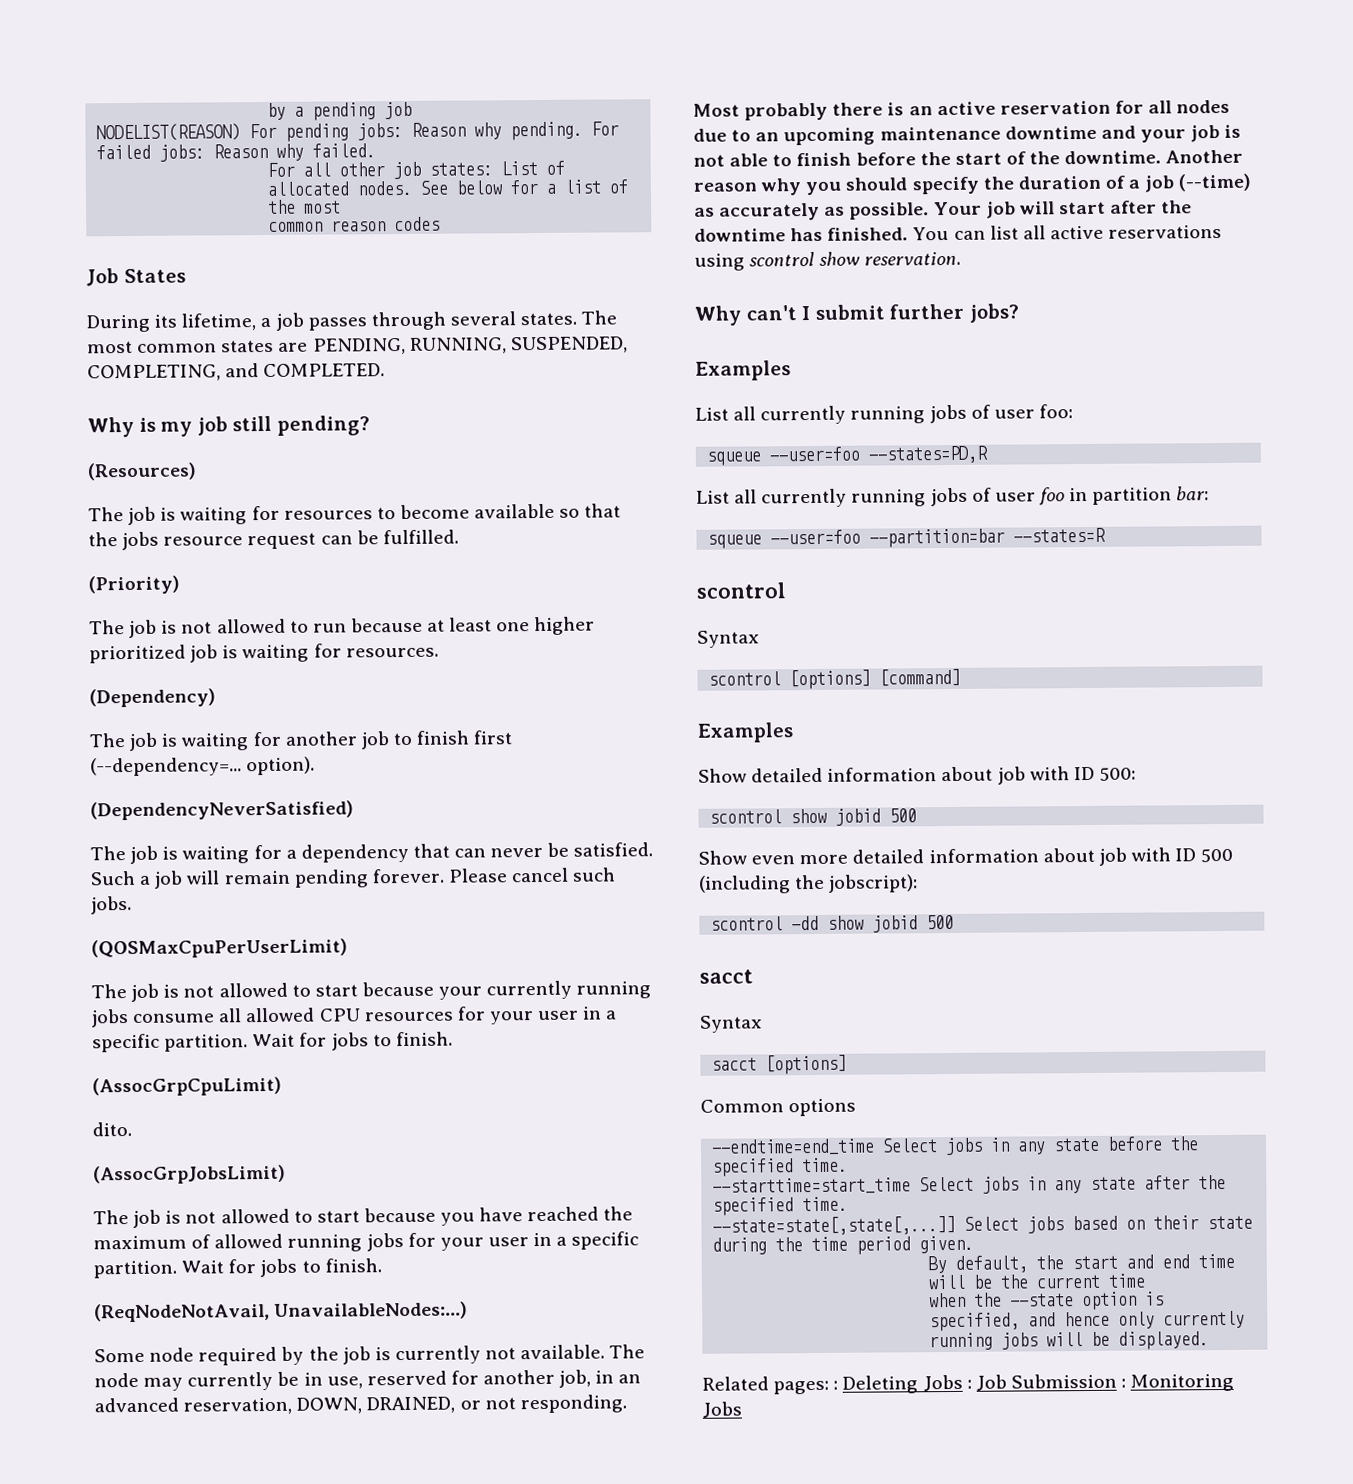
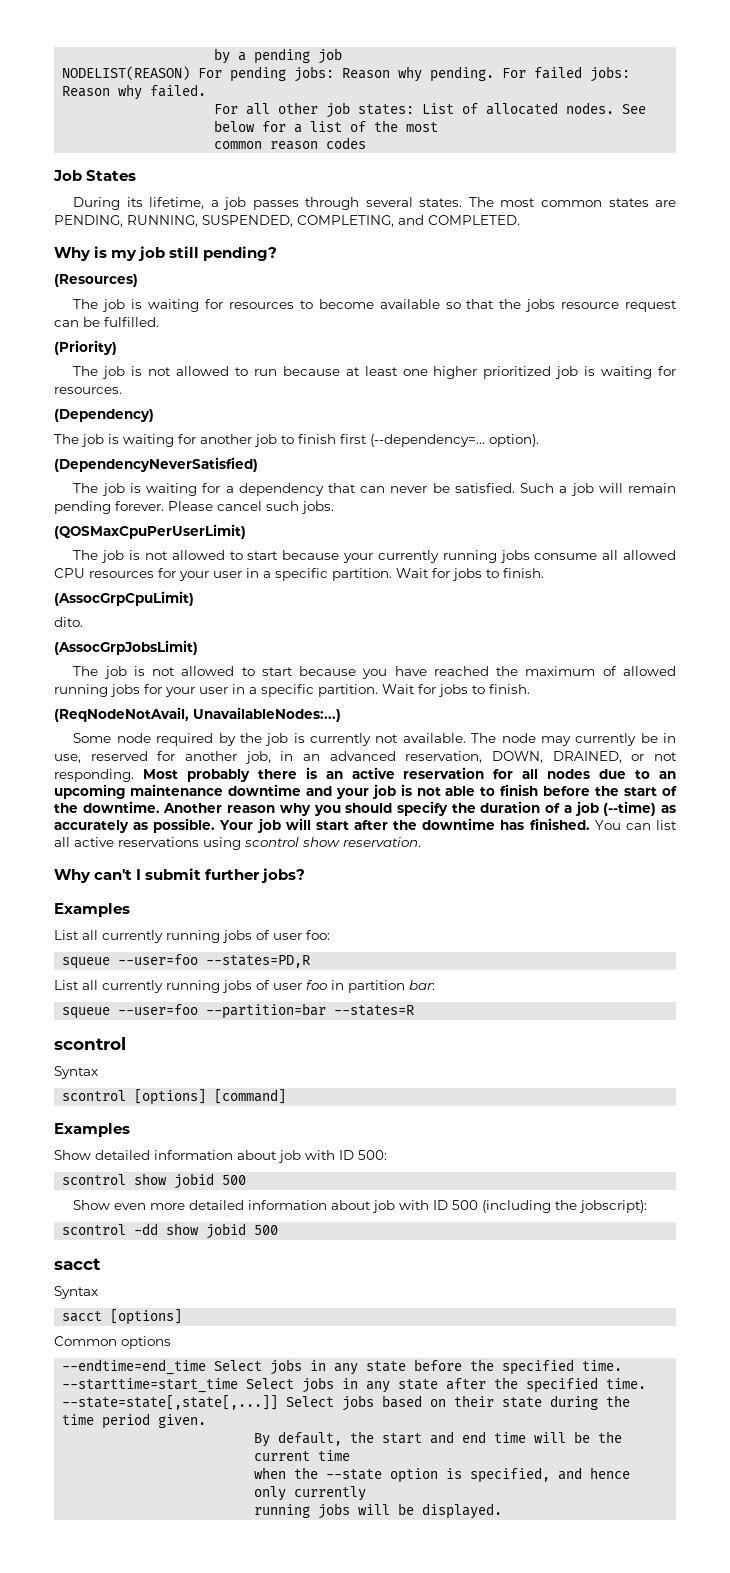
[702,1373,1235,1395] [702,1401,742,1418] // Related pages: : Deleting Jobs : Job Submission : Monitoring Jobs -> (503, 1511) none

